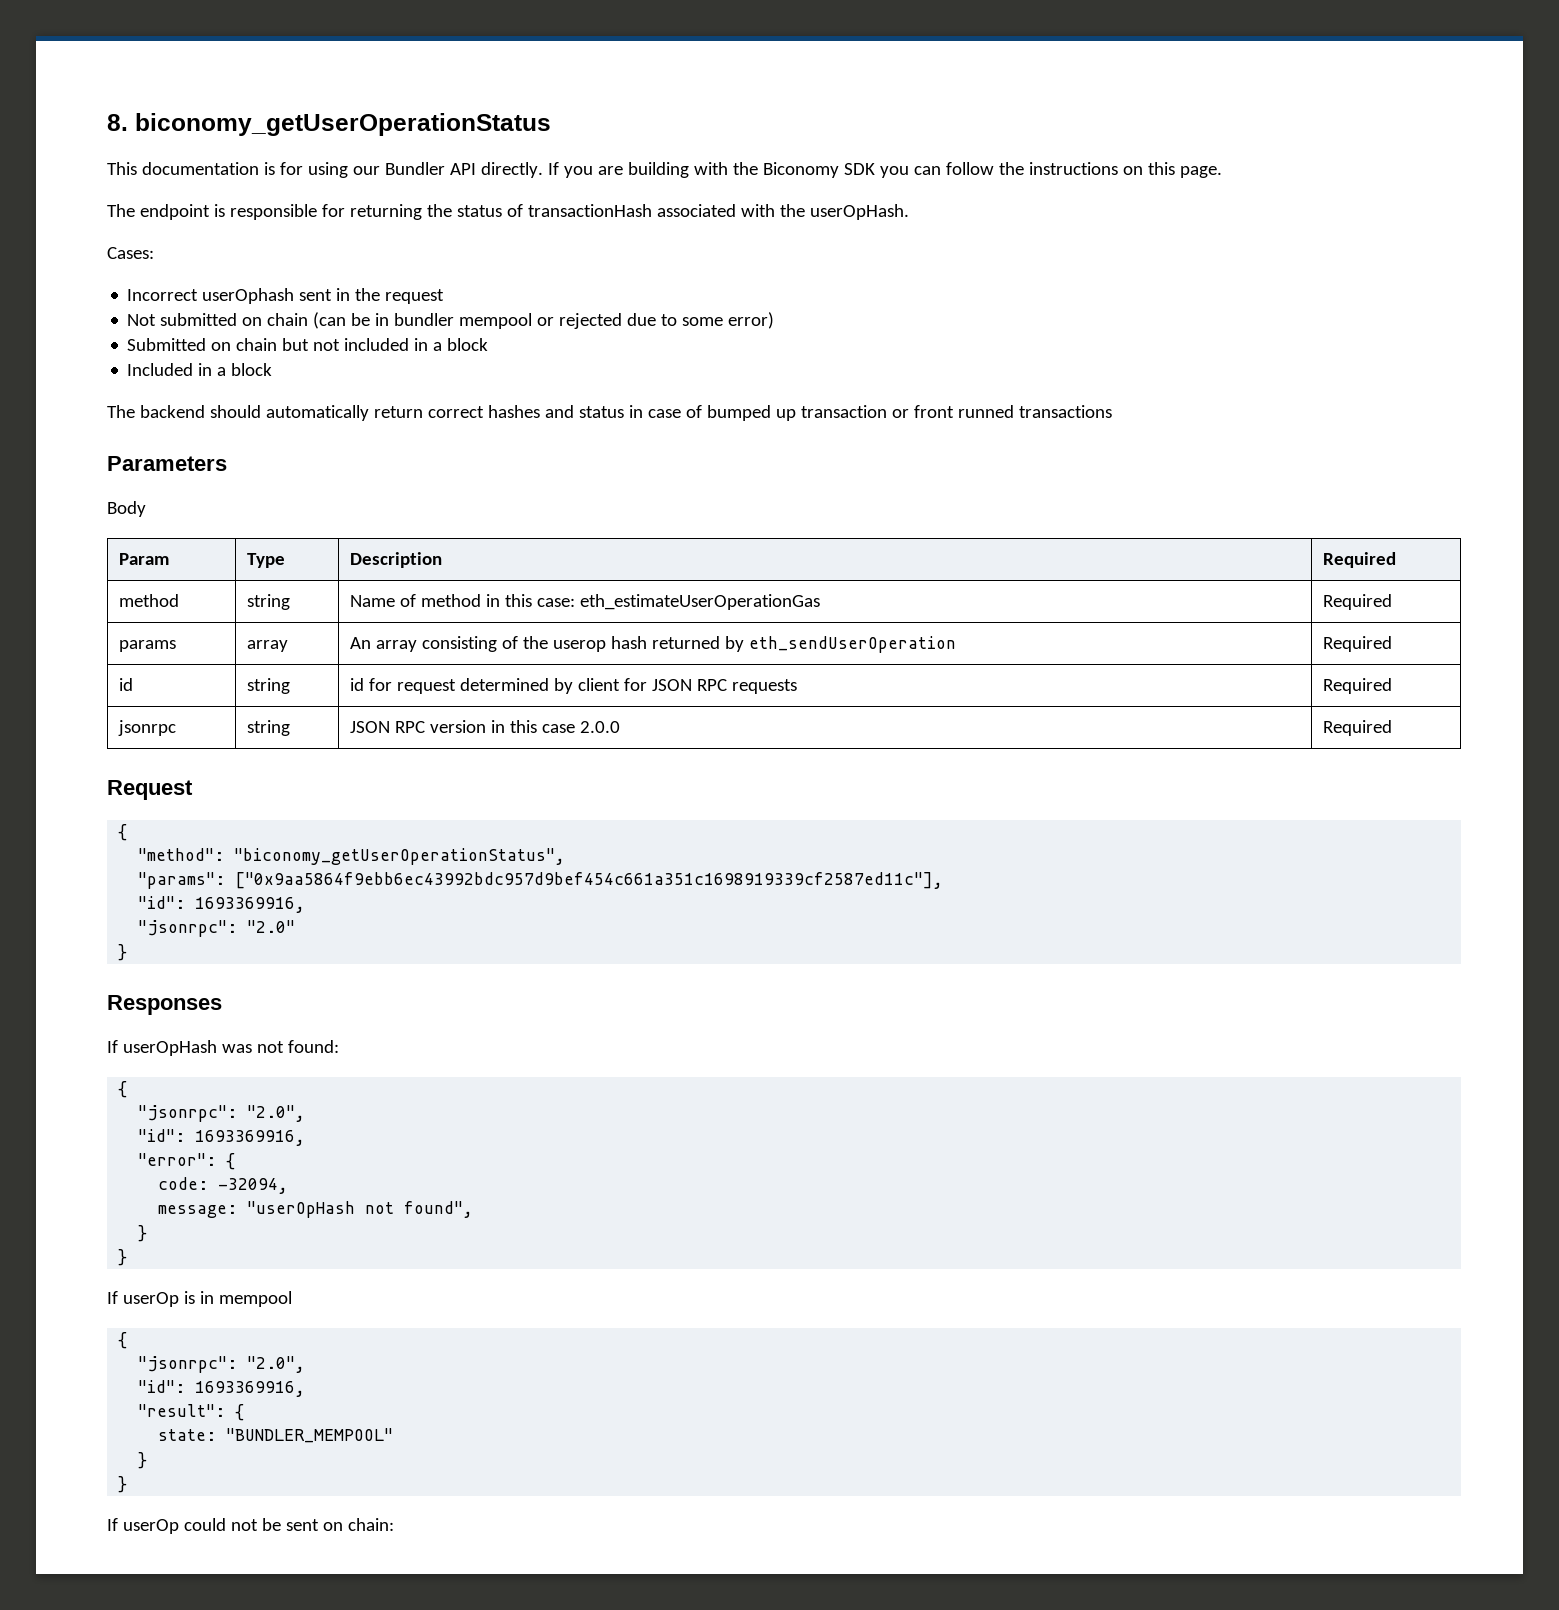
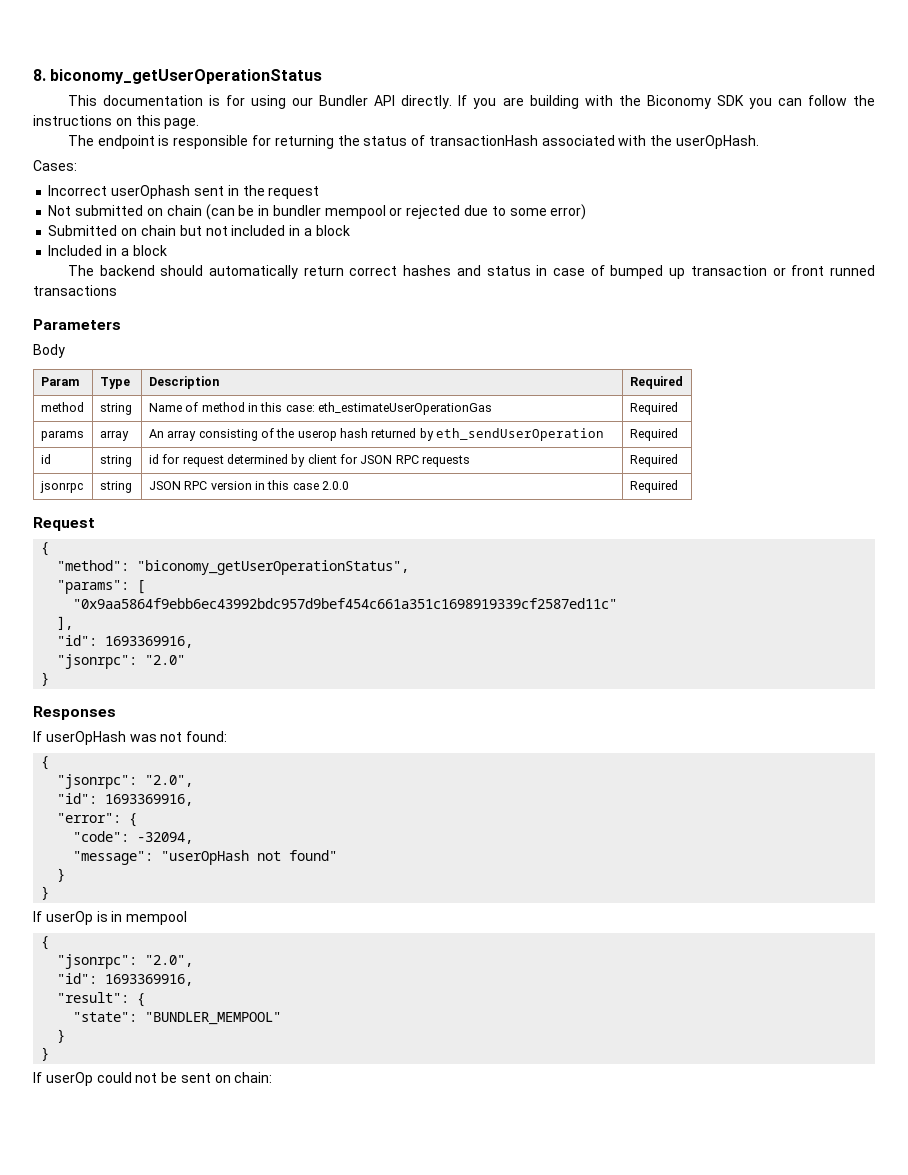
[235,872,944,889] ["0x9aa5864f9ebb6ec43992bdc957d9bef454c661a351c1698919339cf2587ed11c"], -> [137,580,146,594] [73,598,618,609] [57,616,74,630] [ // "0x9aa5864f9ebb6ec43992bdc957d9bef454c661a351c1698919339cf2587ed11c" // ],
[158,1177,209,1190] code: -> [73,831,130,842] "code":
[158,1205,238,1218] message: -> [73,851,154,865] "message":
[404,1201,474,1218] found", -> [289,850,338,861] found"
[158,1429,217,1441] state: -> [73,1012,138,1022] "state":

